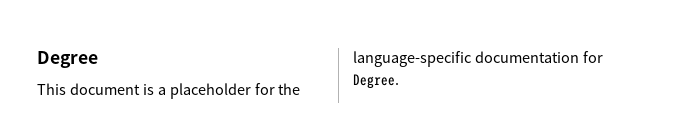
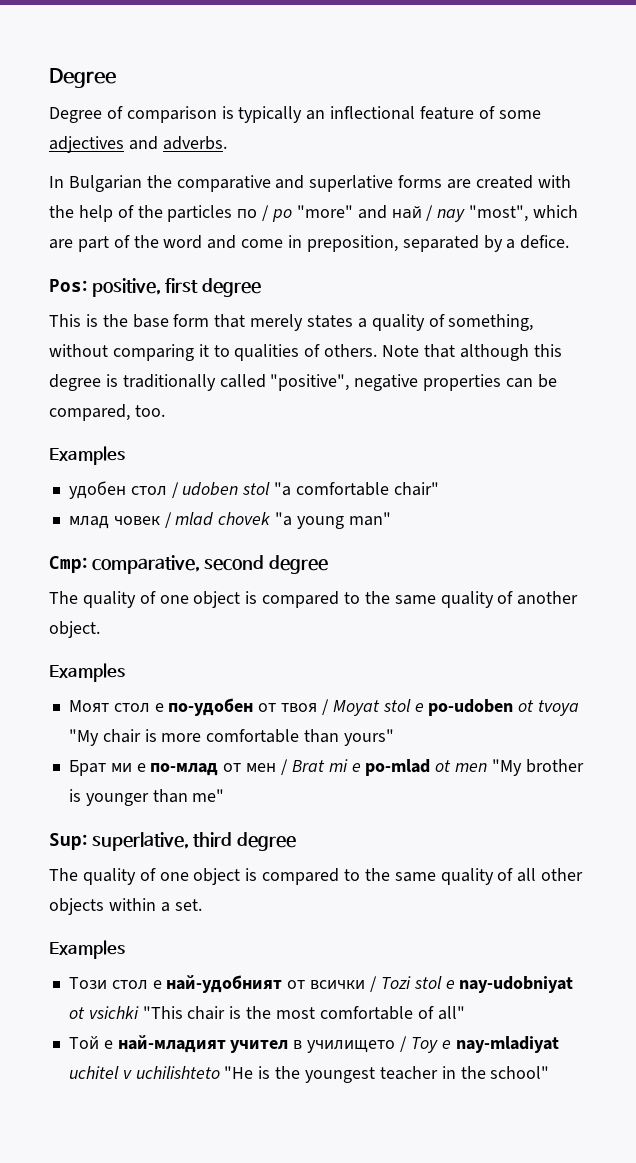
[37,83,301,99] [353,51,603,67] [353,74,399,89] This document is a placeholder for the language-specific documentation for Degree. -> [49,106,541,123] [49,136,227,153] [49,175,571,192] [49,205,579,222] [49,235,570,252] [49,278,262,297] [49,314,534,331] [49,344,562,361] [49,374,557,391] [49,404,165,421] [49,446,125,465] [68,481,439,499] [68,512,391,529] [49,555,329,574] [49,591,579,608] [49,621,100,638] [49,663,125,682] [68,698,580,716] [68,729,394,746] [68,759,584,776] [68,789,225,806] [49,832,297,851] [49,868,584,885] [49,898,202,915] [49,940,125,959] [68,975,574,993] [68,1006,465,1020] [68,1035,559,1053] [68,1066,550,1083] Degree of comparison is typically an inflectional feature of some adjectives and adverbs. // In Bulgarian the comparative and superlative forms are created with the help of the particles по / po "more" and най / nay "most", which are part of the word and come in preposition, separated by a defice. // Pos: positive, first degree // This is the base form that merely states a quality of something, without comparing it to qualities of others. Note that although this degree is traditionally called "positive", negative properties can be compared, too. // Examples // удобен стол / udoben stol "a comfortable chair" // млад човек / mlad chovek "a young man" // Cmp: comparative, second degree // The quality of one object is compared to the same quality of another object. // Examples // Моят стол е по-удобен от твоя / Moyat stol e po-udoben ot tvoya "My chair is more comfortable than yours" // Брат ми е по-млад от мен / Brat mi e po-mlad ot men "My brother is younger than me" // Sup: superlative, third degree // The quality of one object is compared to the same quality of all other objects within a set. // Examples // Този стол е най-удобният от всички / Tozi stol e nay-udobniyat ot vsichki "This chair is the most comfortable of all" // Той е най-младият учител в училището / Toy e nay-mladiyat uchitel v uchilishteto "He is the youngest teacher in the school"

